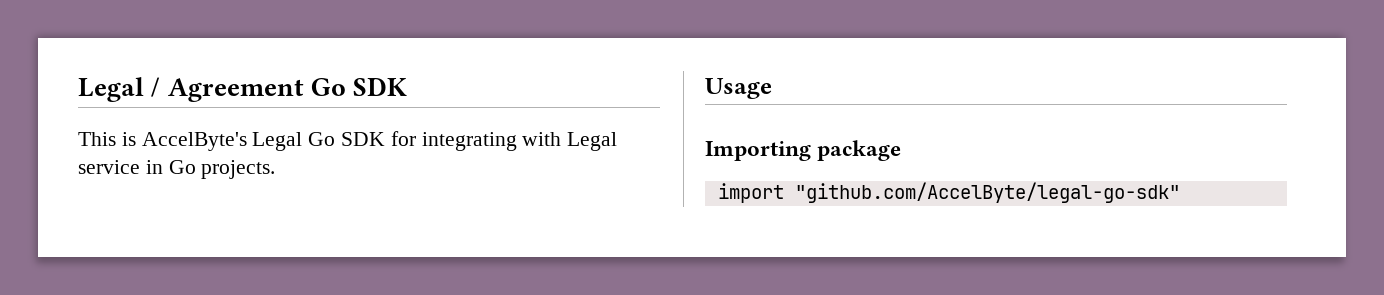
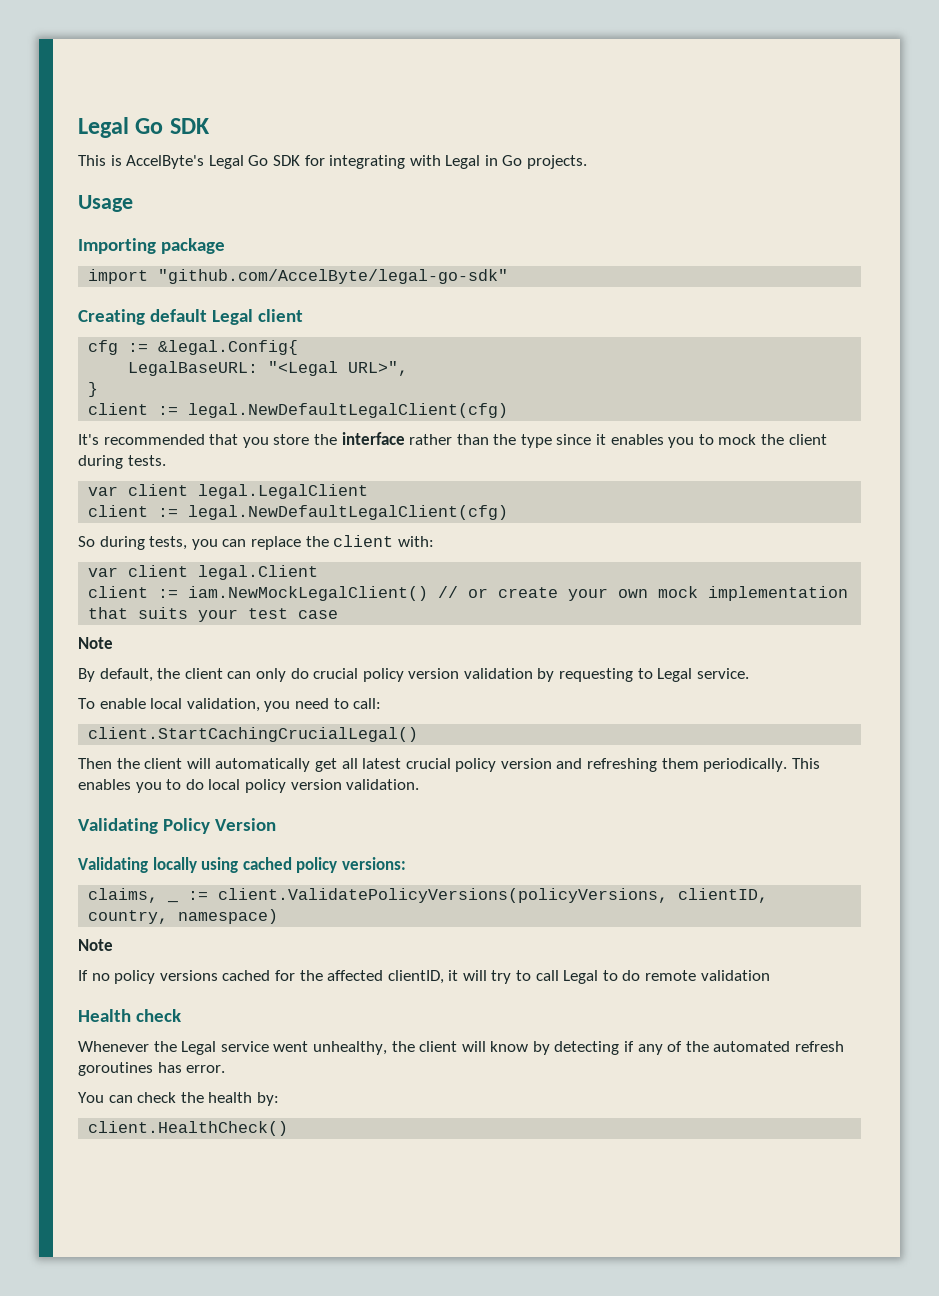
[78,77,304,102] Legal / Agreement -> [78,117,129,138] Legal
[78,160,140,174] service -> (481, 162) none
(1180, 192) none -> [78,309,304,325] [88,340,299,355] [128,361,409,376] [88,382,99,397] [88,403,509,418] [78,432,827,448] [78,455,166,469] [88,484,369,499] [88,505,509,520] [78,535,434,550] [88,565,319,580] [88,586,849,601] [88,607,339,622] [78,637,113,649] [78,668,749,682] [78,698,382,712] [88,727,419,742] [78,758,820,772] [78,779,420,793] [78,818,277,834] [78,857,406,873] [88,888,179,903] [188,888,769,903] [88,909,279,924] [78,939,113,951] [78,970,770,984] [78,1009,182,1022] [78,1041,845,1055] [78,1062,226,1076] [78,1092,279,1106] [88,1121,289,1136] // Creating default Legal client // cfg := &legal.Config{ // LegalBaseURL: "<Legal URL>", // } // client := legal.NewDefaultLegalClient(cfg) // It's recommended that you store the interface rather than the type since it enables you to mock the client during tests. // var client legal.LegalClient // client := legal.NewDefaultLegalClient(cfg) // So during tests, you can replace the client with: // var client legal.Client // client := iam.NewMockLegalClient() // or create your own mock implementation that suits your test case // Note // By default, the client can only do crucial policy version validation by requesting to Legal service. // To enable local validation, you need to call: // client.StartCachingCrucialLegal() // Then the client will automatically get all latest crucial policy version and refreshing them periodically. This enables you to do local policy version validation. // Validating Policy Version // Validating locally using cached policy versions: // claims, _ := client.ValidatePolicyVersions(policyVersions, clientID, country, namespace) // Note // If no policy versions cached for the affected clientID, it will try to call Legal to do remote validation // Health check // Whenever the Legal service went unhealthy, the client will know by detecting if any of the automated refresh goroutines has error. // You can check the health by: // client.HealthCheck()

